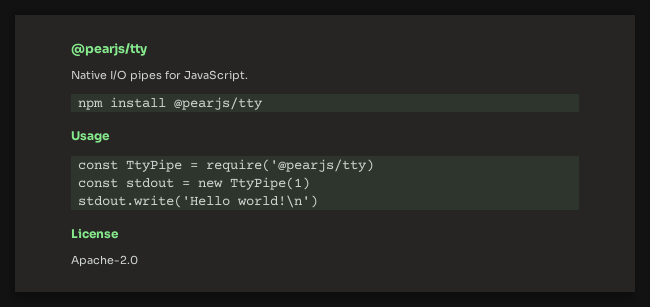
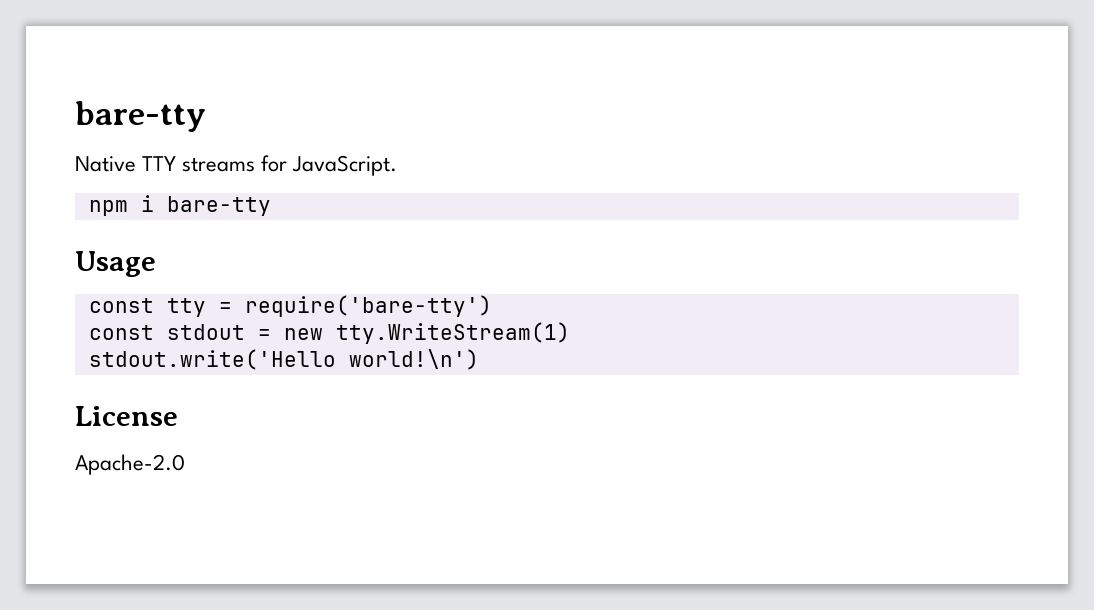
[71,43,147,57] @pearjs/tty -> [75,101,206,132] bare-tty
[110,70,162,82] I/O pipes -> [142,156,256,172] TTY streams
[109,97,263,110] install @pearjs/tty -> [140,195,271,216] i bare-tty
[125,159,374,172] TtyPipe = require('@pearjs/tty) -> [166,295,492,317] tty = require('bare-tty')
[229,177,310,190] TtyPipe(1) -> [335,322,570,344] tty.WriteStream(1)

